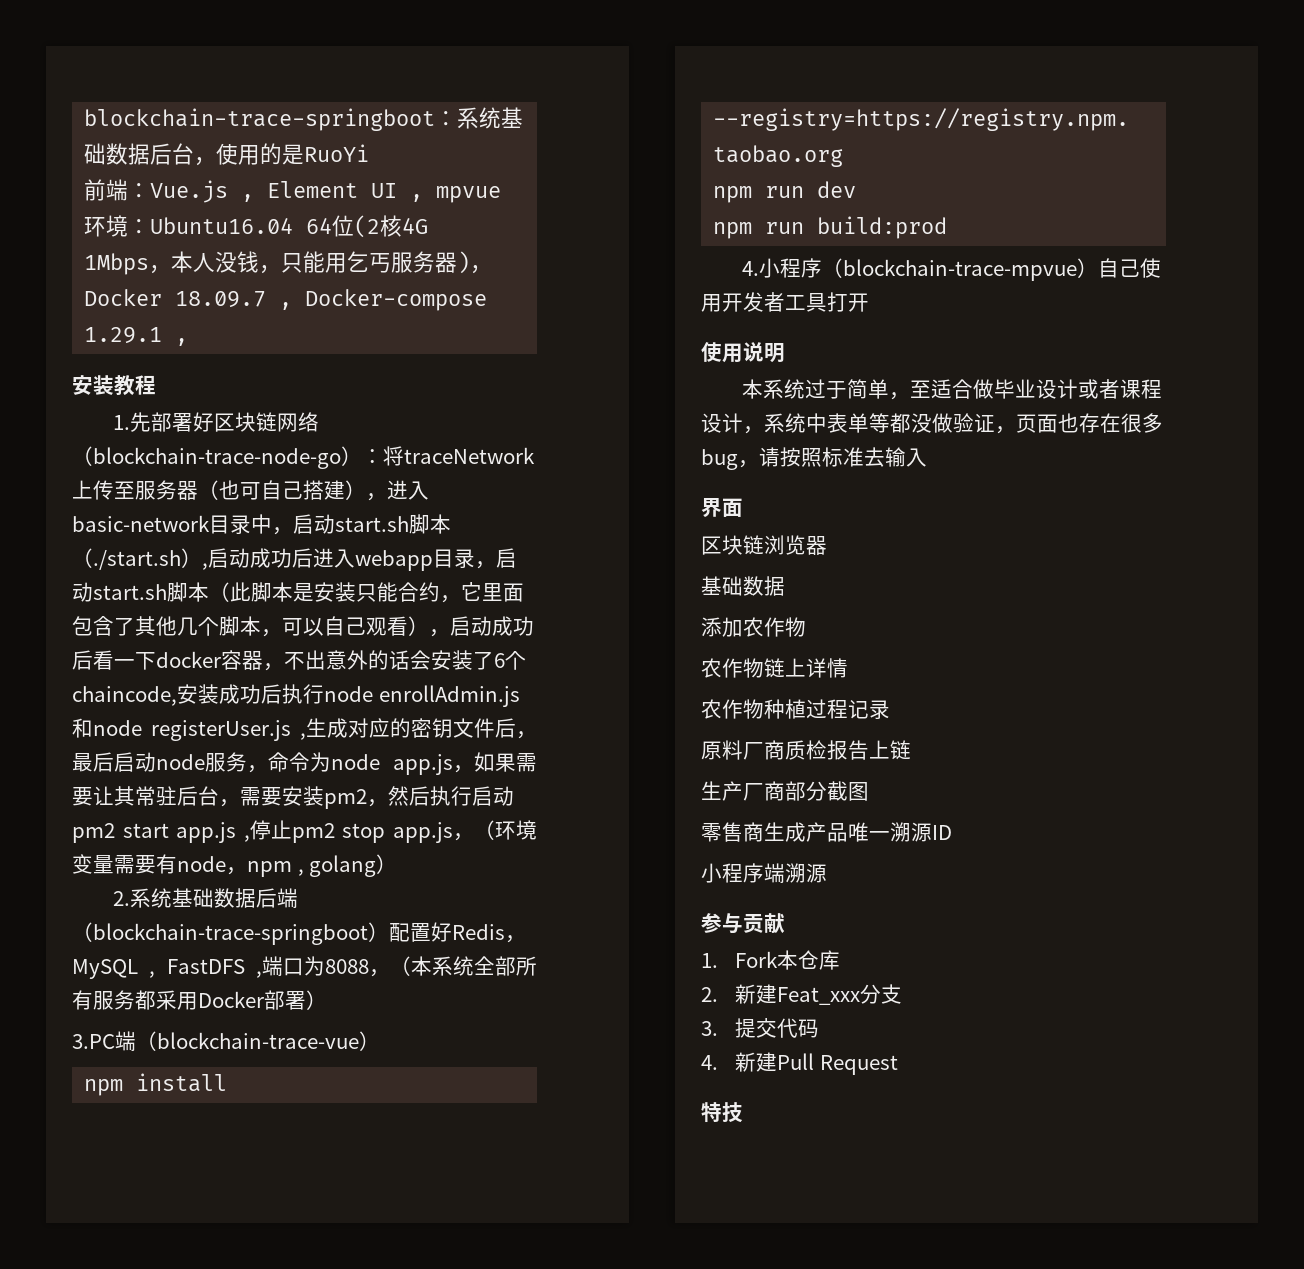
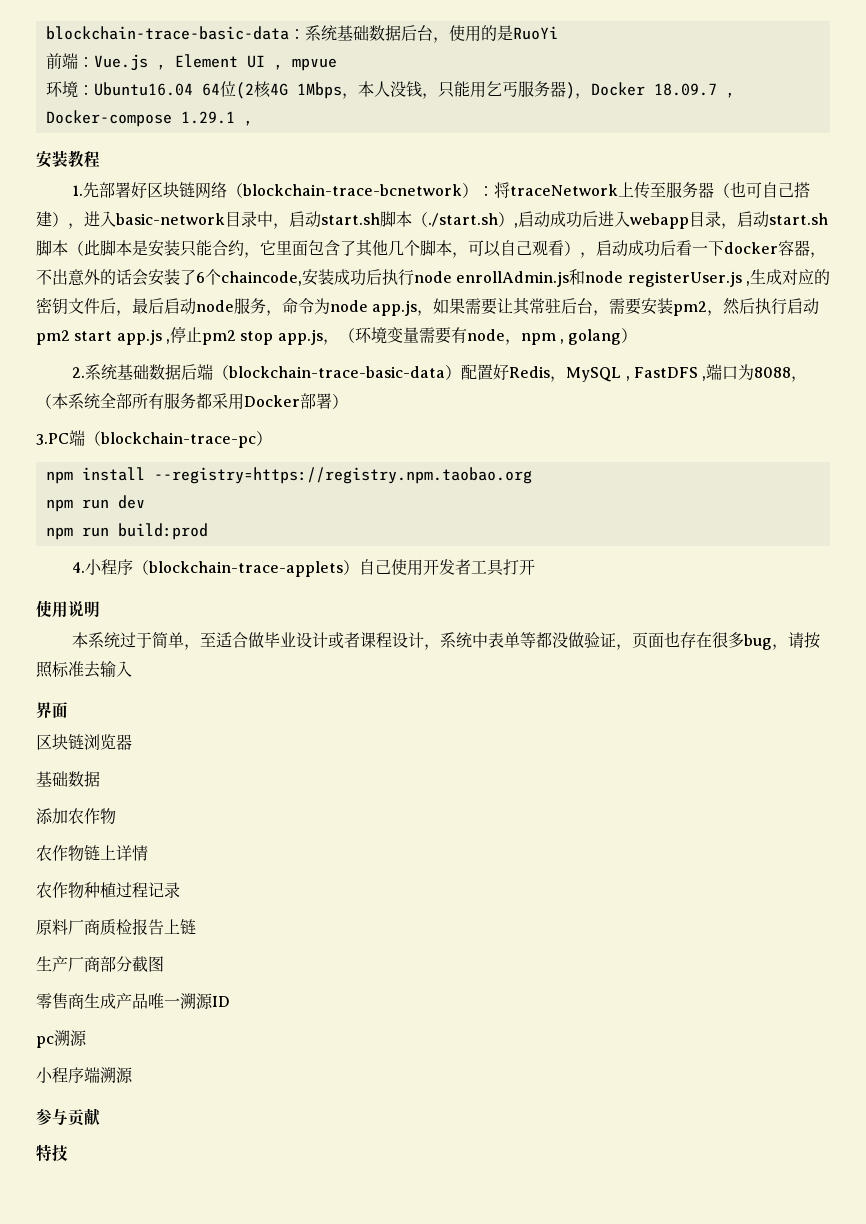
[84,108,436,131] blockchain-trace-springboot -> [45,26,289,40] blockchain-trace-basic-data
[93,447,341,469] blockchain-trace-node-go -> [243,184,463,196] blockchain-trace-bcnetwork
[93,923,368,945] blockchain-trace-springboot -> [229,366,446,378] blockchain-trace-basic-data
[157,1032,359,1049] blockchain-trace-vue -> [101,432,256,448] blockchain-trace-pc
[842,259,1077,281] blockchain-trace-mpvue -> [149,561,344,577] blockchain-trace-applets
(952, 832) none -> [36,1030,87,1048] // pc溯源
[701,950,841,970] [701,984,903,1005] [701,1018,820,1038] [701,1052,898,1075] // 1. Fork本仓库 // 2.新建Feat_xxx分支 // 3.提交代码 // 4.新建Pull Request -> (101, 1117) none

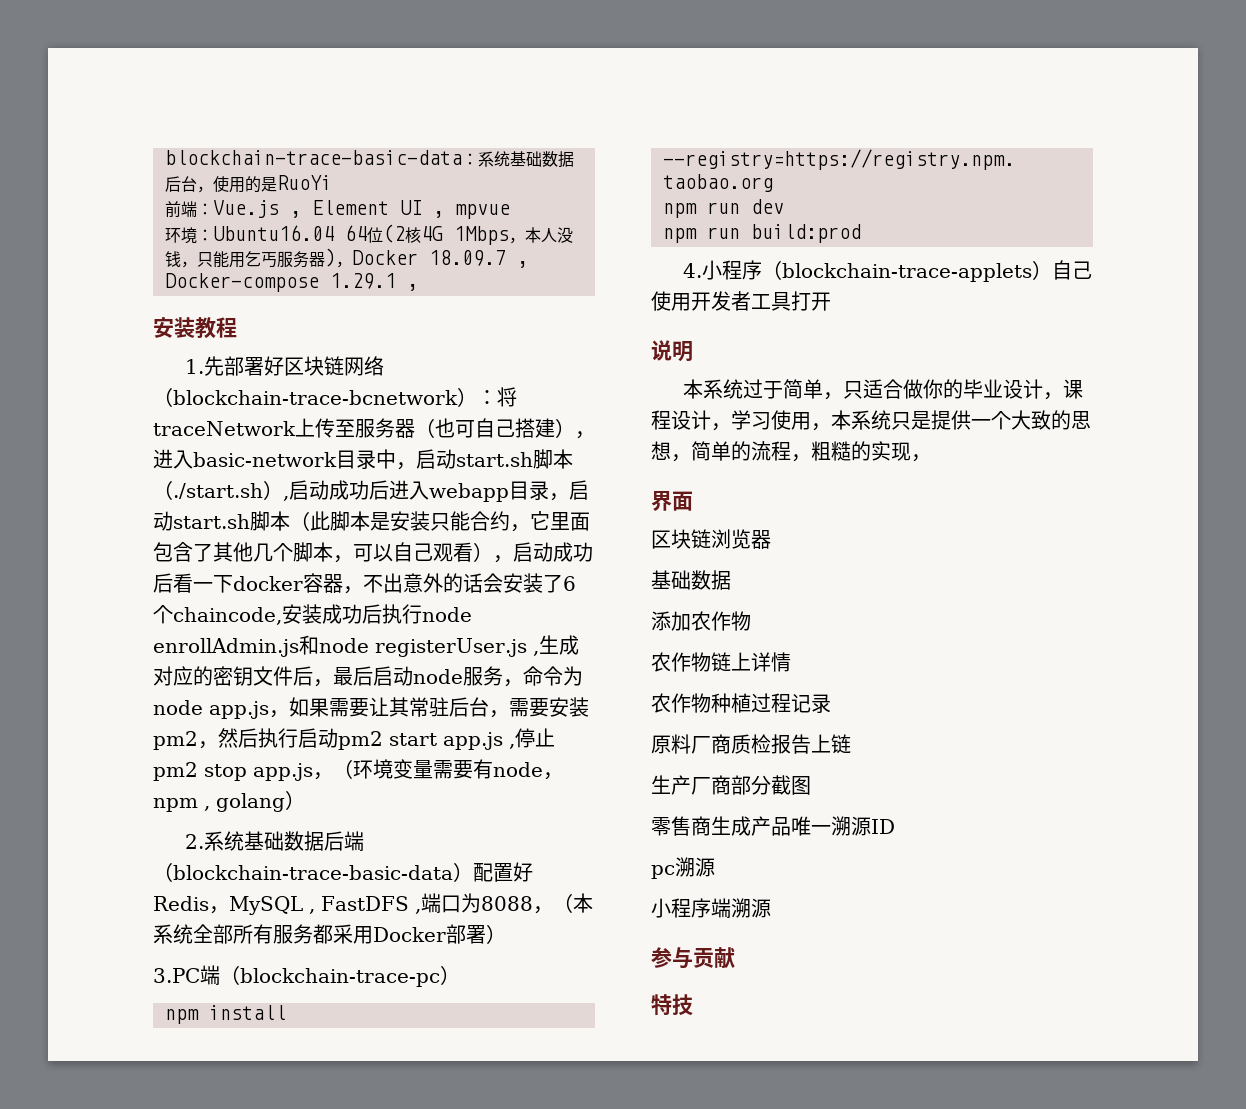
[36,600,68,617] 使用 -> (831, 301) none
[200,632,265,648] 至适合做 -> [843,379,964,399] 只适合做你的
[328,632,361,649] 或者 -> [1043,392,1064,400] ，
[440,631,821,650] [36,661,132,678] 系统中表单等都没做验证，页面也存在很多bug，请按照标准去输入 -> [731,410,1091,431] [651,441,931,462] 学习使用，本系统只是提供一个大致的思想，简单的流程，粗糙的实现，

